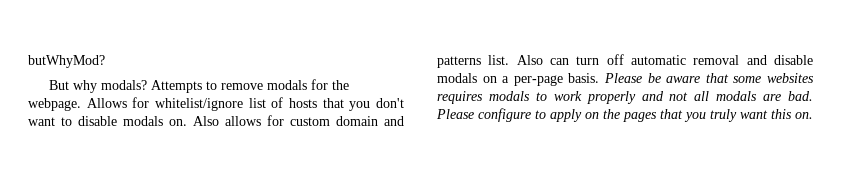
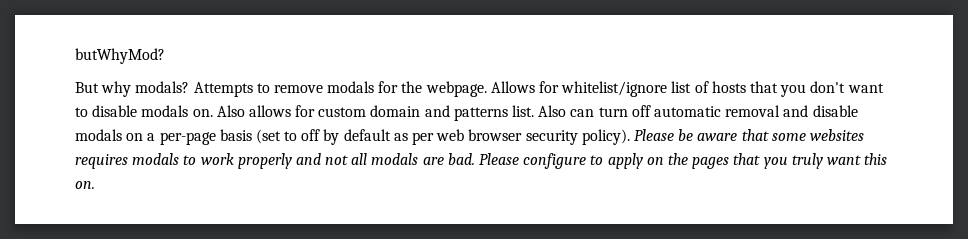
[568,73,600,83] basis. -> [219,129,630,145] basis (set to off by default as per web browser security policy).

